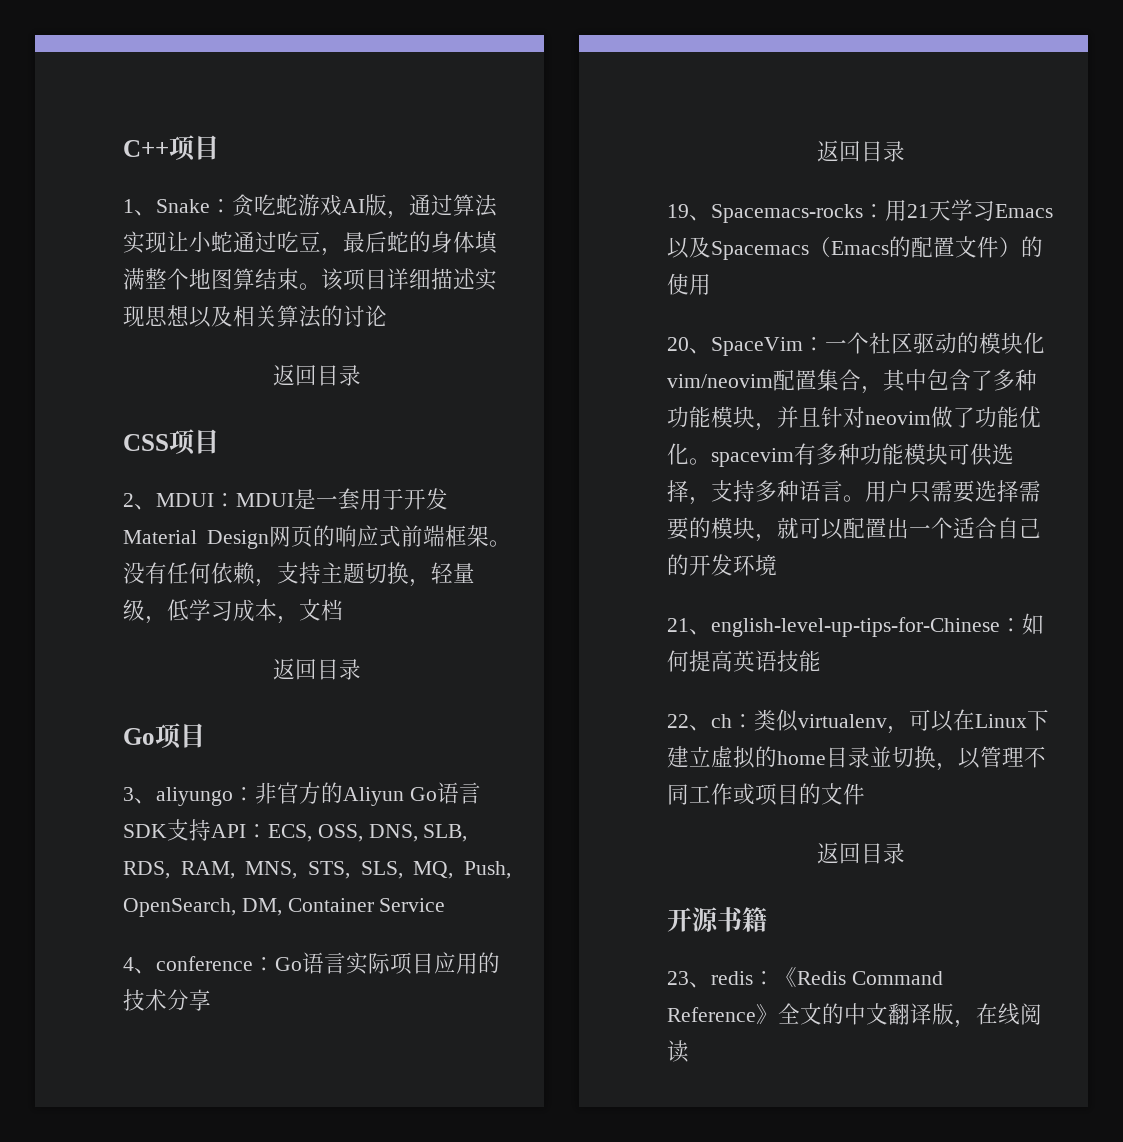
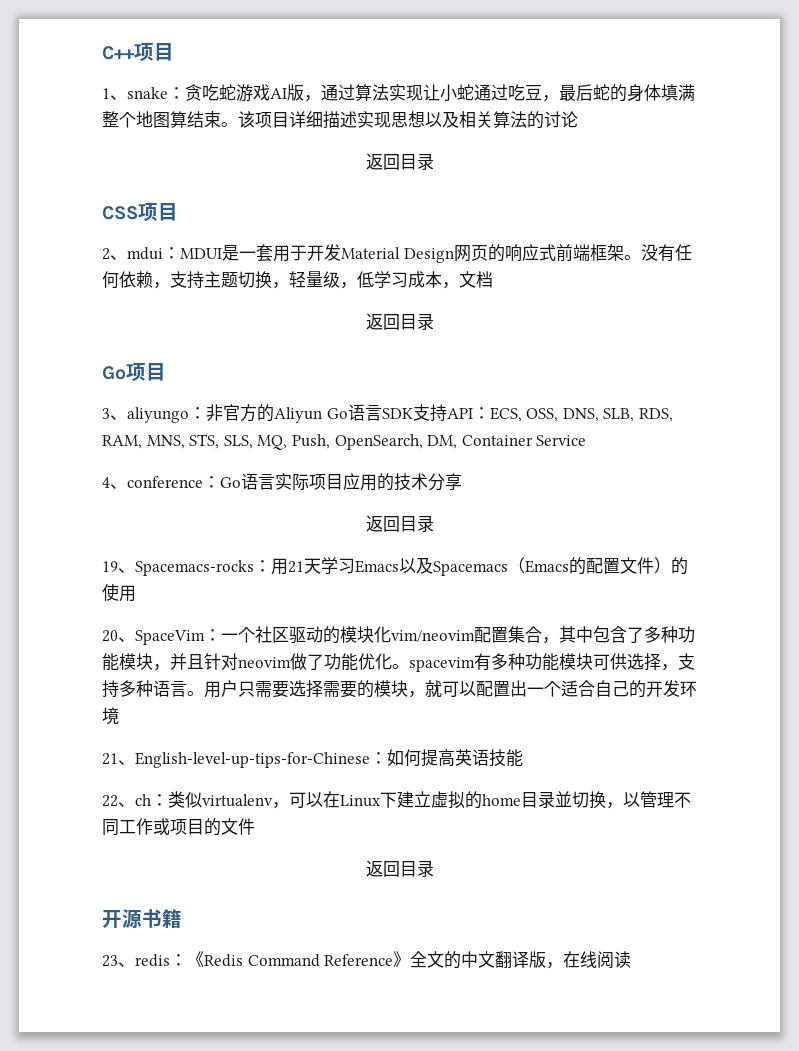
[156,199,210,213] Snake -> [127,87,168,99] snake
[156,493,214,507] MDUI -> [127,247,163,260] mdui
[711,617,1000,637] english-level-up-tips-for-Chinese -> [135,752,370,768] English-level-up-tips-for-Chinese

